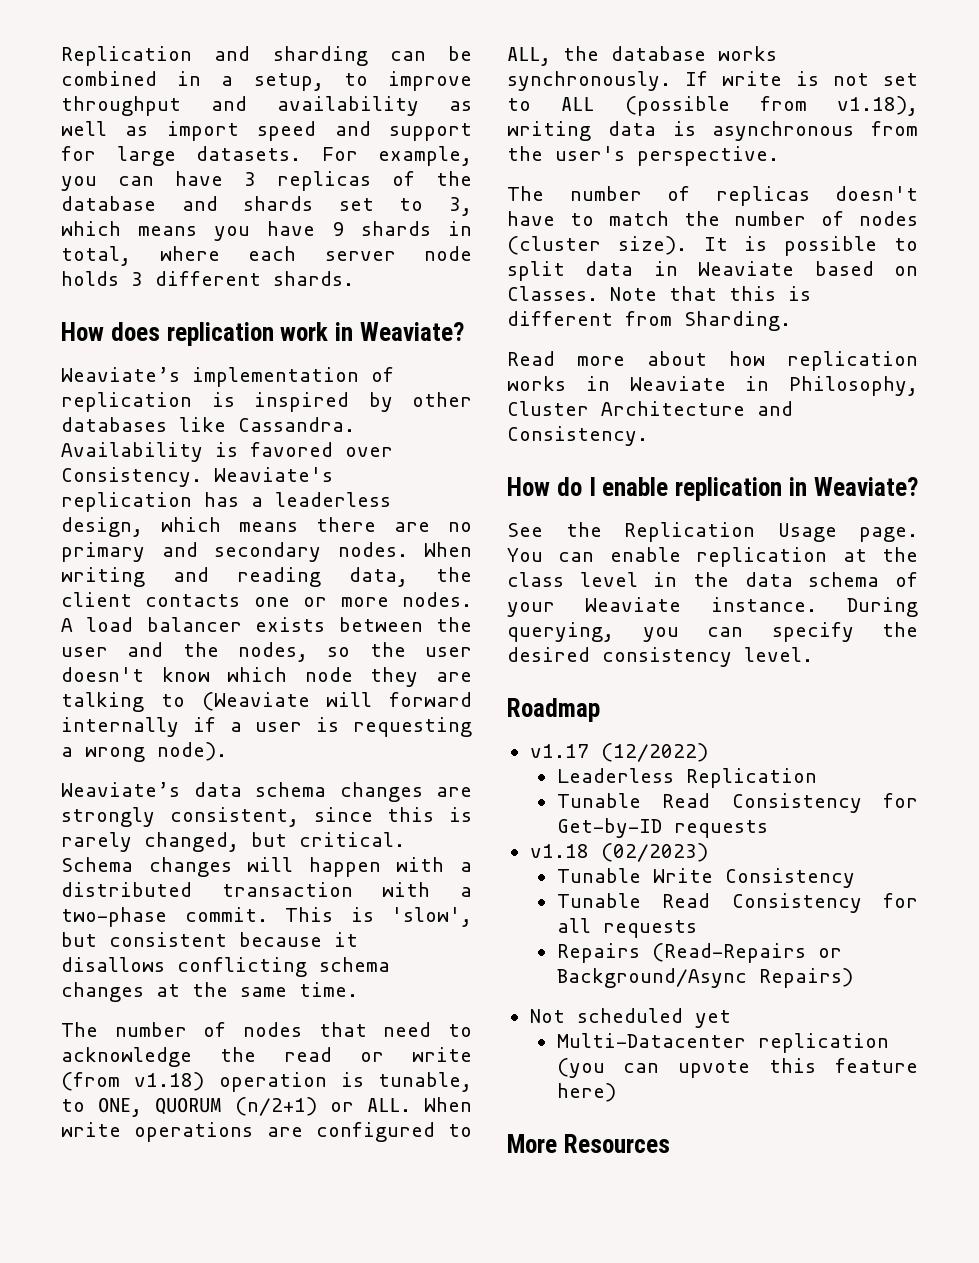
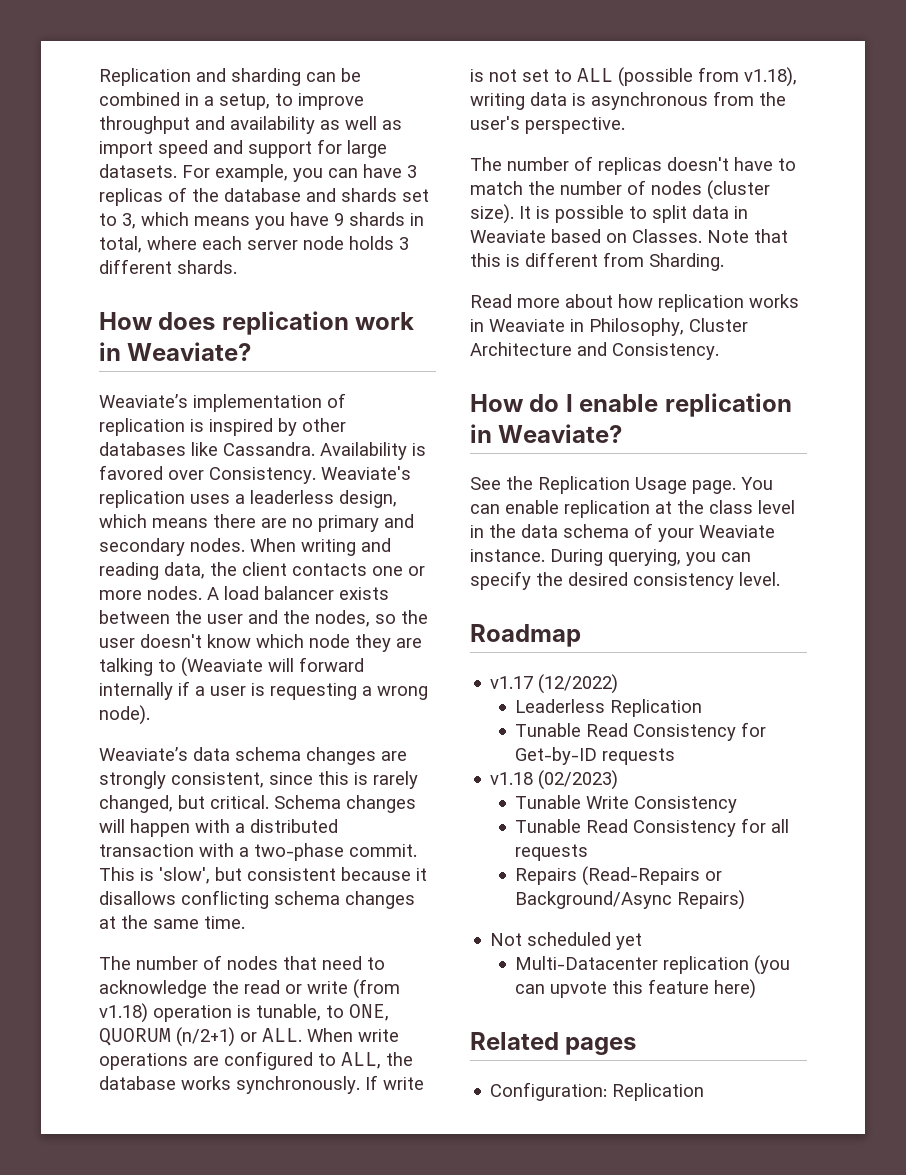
[204,492,239,507] has -> [190,494,230,504] uses
[507,1134,670,1153] More Resources -> [470,1032,637,1055] [490,1082,705,1101] Related pages // Configuration: Replication

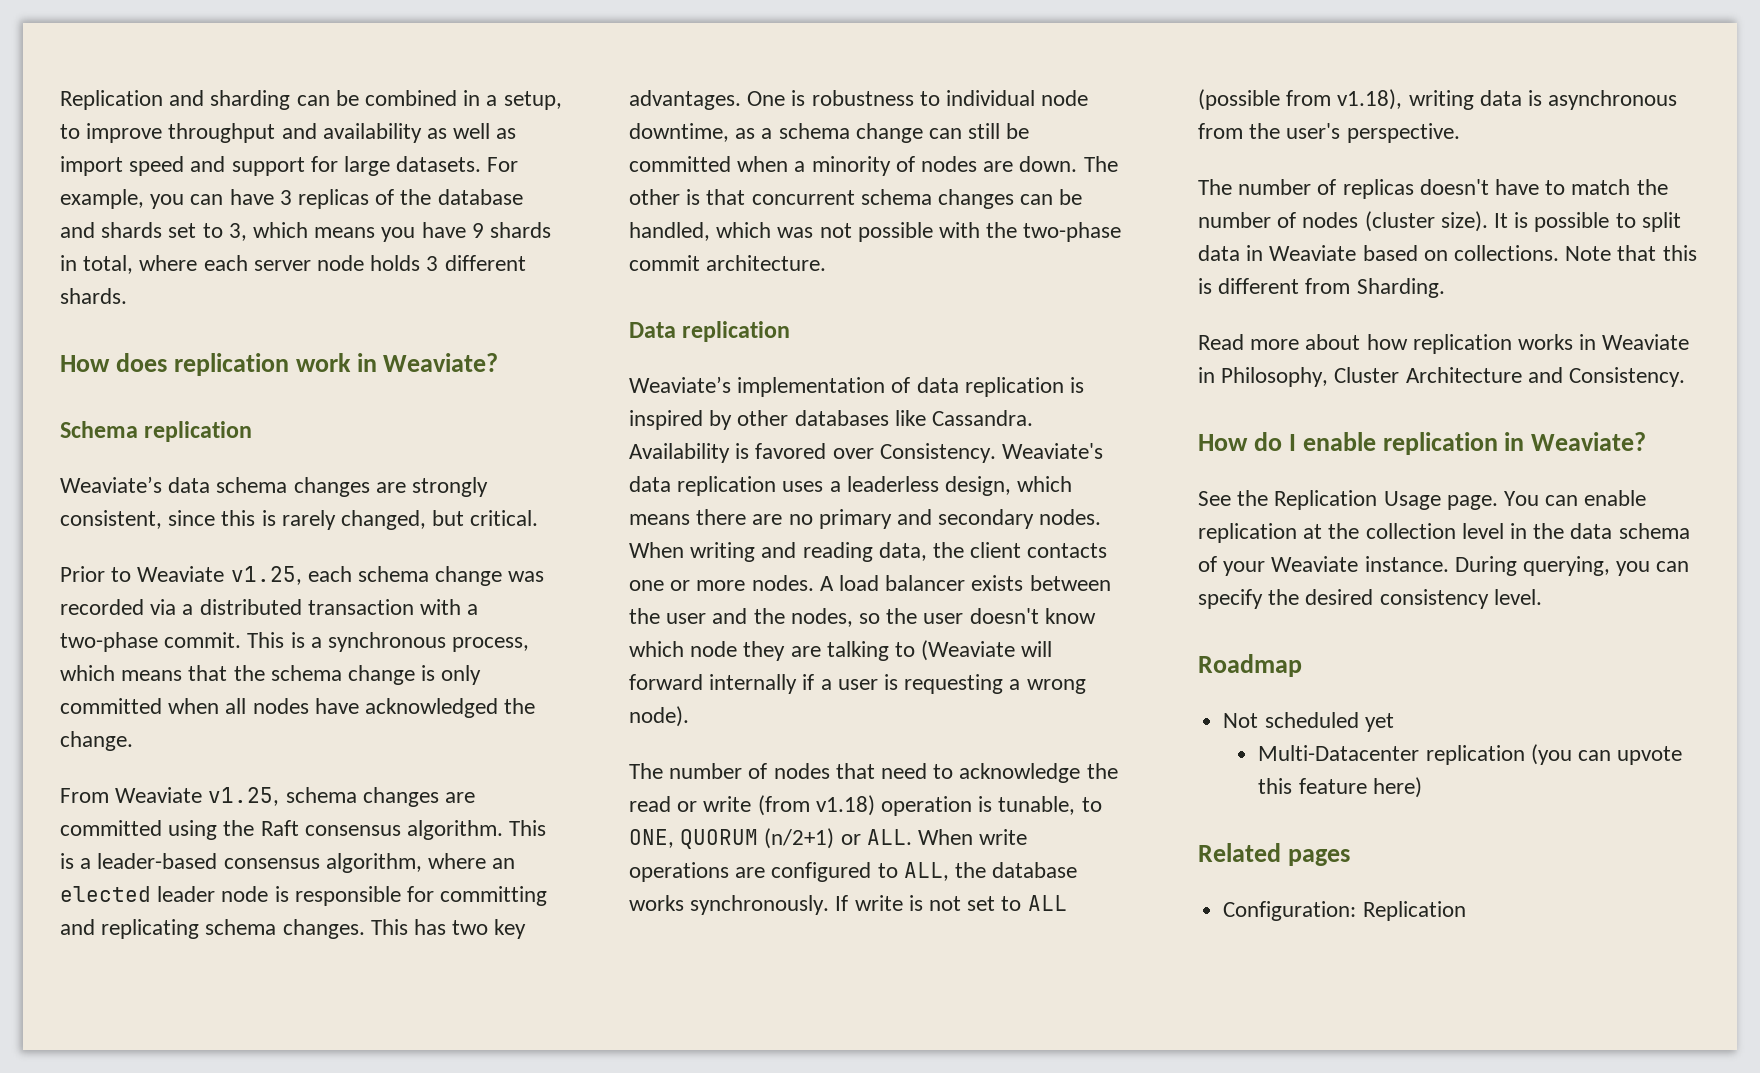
(252, 351) none -> [60,421,253,442] [60,476,489,497] [60,510,539,530] [60,566,545,586] [60,599,479,615] [60,632,530,652] [60,665,482,685] [60,698,536,718] [60,731,133,751] [60,787,476,807] [60,820,547,840] [60,853,516,873] [60,886,548,906] [60,919,527,939] [629,90,1089,110] [629,123,1030,143] [629,156,1118,176] [629,189,1083,209] [629,222,1122,242] [629,255,827,271] [629,321,791,342] // Schema replication // Weaviate’s data schema changes are strongly consistent, since this is rarely changed, but critical. // Prior to Weaviate v1.25, each schema change was recorded via a distributed transaction with a two-phase commit. This is a synchronous process, which means that the schema change is only committed when all nodes have acknowledged the change. // From Weaviate v1.25, schema changes are committed using the Raft consensus algorithm. This is a leader-based consensus algorithm, where an elected leader node is responsible for committing and replicating schema changes. This has two key advantages. One is robustness to individual node downtime, as a schema change can still be committed when a minority of nodes are down. The other is that concurrent schema changes can be handled, which was not possible with the two-phase commit architecture. // Data replication
(346, 400) none -> [916,377,959,393] data
(411, 473) none -> [629,476,671,492] data
[99,747,407,765] [99,771,418,789] [99,795,416,813] [99,819,338,837] [99,843,417,861] [99,867,427,884] [99,890,415,909] [99,915,245,929] // Weaviate’s data schema changes are strongly consistent, since this is rarely changed, but critical. Schema changes will happen with a distributed transaction with a two-phase commit. This is 'slow', but consistent because it disallows conflicting schema changes at the same time. -> (689, 716) none
[632,229,702,243] Classes. -> [1454,245,1560,261] collections.
[709,500,753,514] class -> [1365,523,1456,539] collection
[490,674,619,694] [515,699,703,717] [515,722,767,741] [515,747,676,765] [490,770,619,790] [515,795,738,813] [515,818,790,837] [515,844,589,861] [515,866,723,886] [515,890,746,910] // v1.17 (12/2022) // Leaderless Replication // Tunable Read Consistency for Get-by-ID requests // v1.18 (02/2023) // Tunable Write Consistency // Tunable Read Consistency for all requests // Repairs (Read-Repairs or Background/Async Repairs) -> (1302, 665) none

